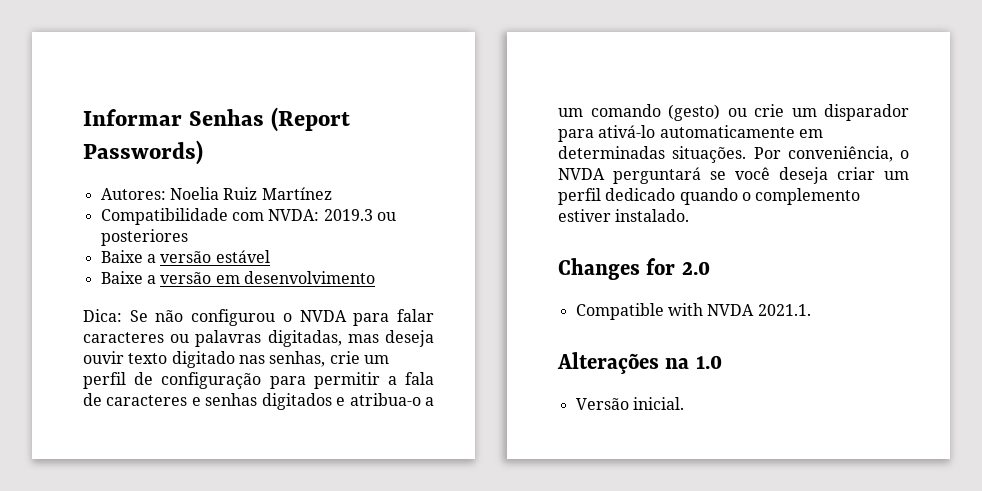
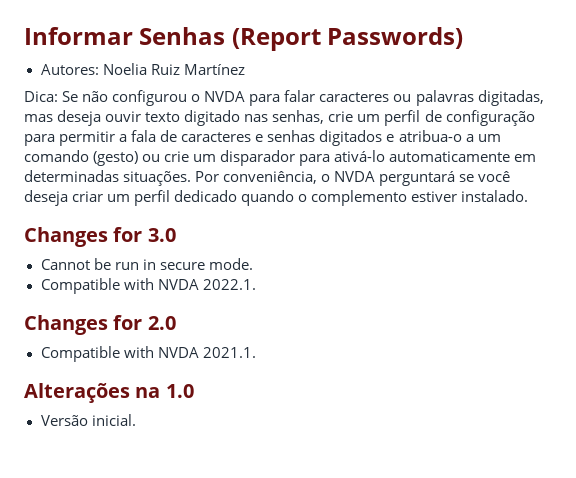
[100,208,396,225] [100,229,188,246] [100,250,270,263] [100,271,375,284] // Compatibilidade com NVDA: 2019.3 ou posteriores // Baixe a versão estável // Baixe a versão em desenvolvimento -> (245, 69) none
(690, 215) none -> [24,227,176,247] [40,258,253,270] [40,278,256,294] // Changes for 3.0 // Cannot be run in secure mode. // Compatible with NVDA 2022.1.

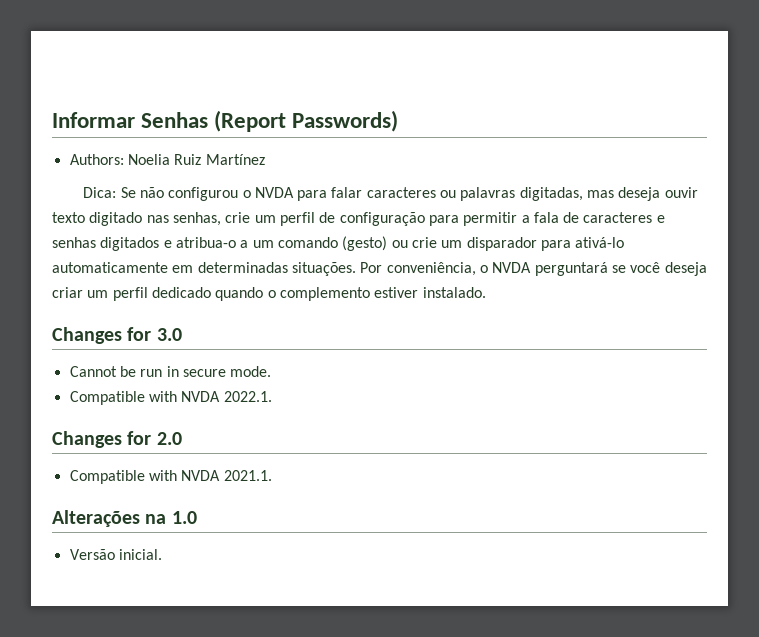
[40,64,99,75] Autores: -> [69,154,124,165] Authors:

